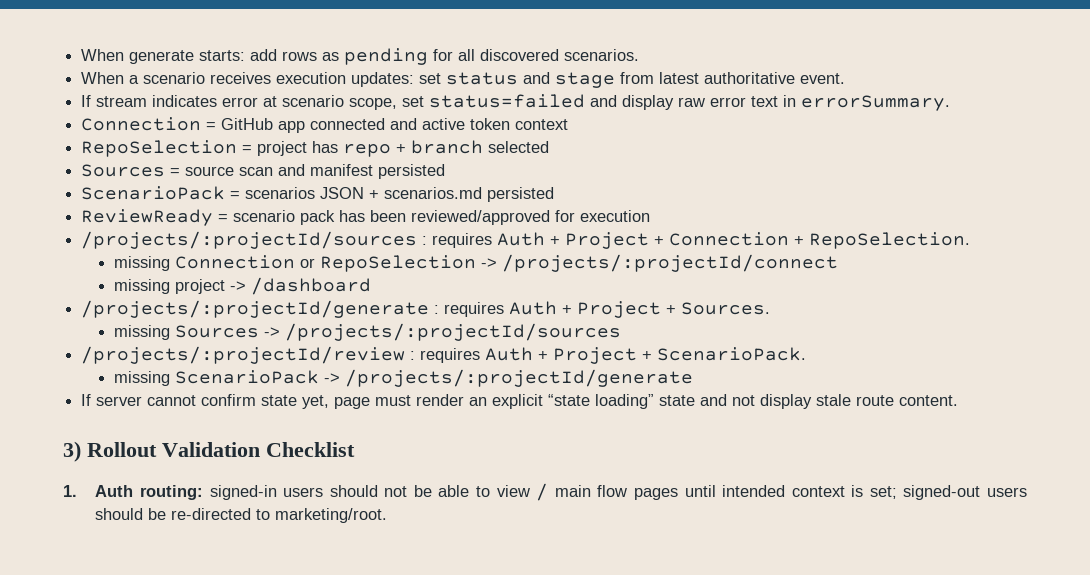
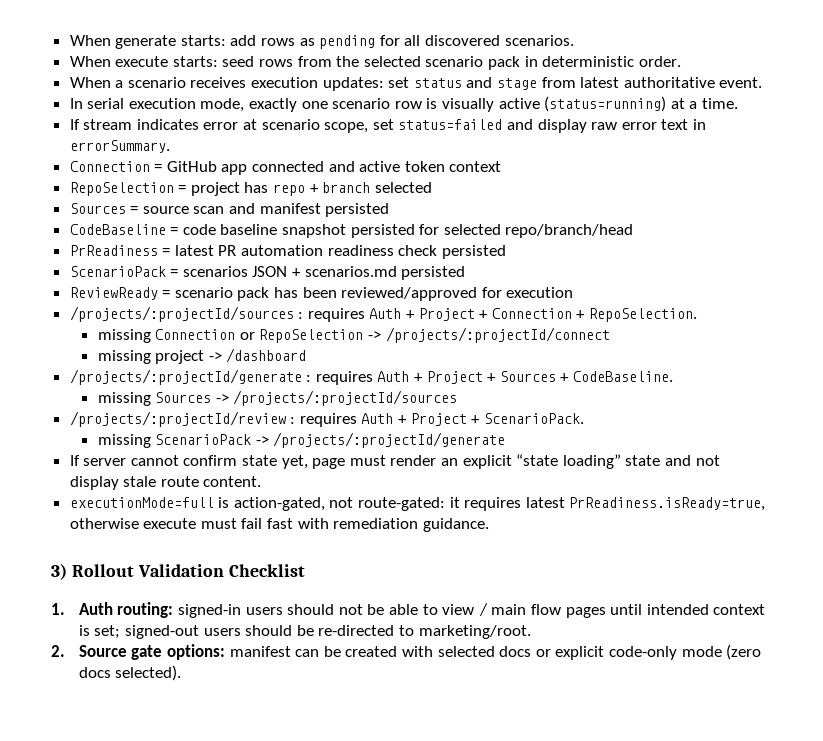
(640, 55) none -> [69,56,681,70] // When execute starts: seed rows from the selected scenario pack in deterministic order.
(846, 78) none -> [69,96,738,112] // In serial execution mode, exactly one scenario row is visually active (status=running) at a time.
(446, 171) none -> [69,224,634,238] [69,245,506,259] // CodeBaseline = code baseline snapshot persisted for selected repo/branch/head // PrReadiness = latest PR automation readiness check persisted
[681,302,771,315] Sources. -> [499,371,674,382] Sources + CodeBaseline.
(959, 400) none -> [69,497,766,511] [69,518,489,532] // executionMode=full is action-gated, not route-gated: it requires latest PrReadiness.isReady=true, otherwise execute must fail fast with remediation guidance.
(388, 515) none -> [51,644,762,660] [78,665,182,681] // 2. Source gate options: manifest can be created with selected docs or explicit code-only mode (zero docs selected).

